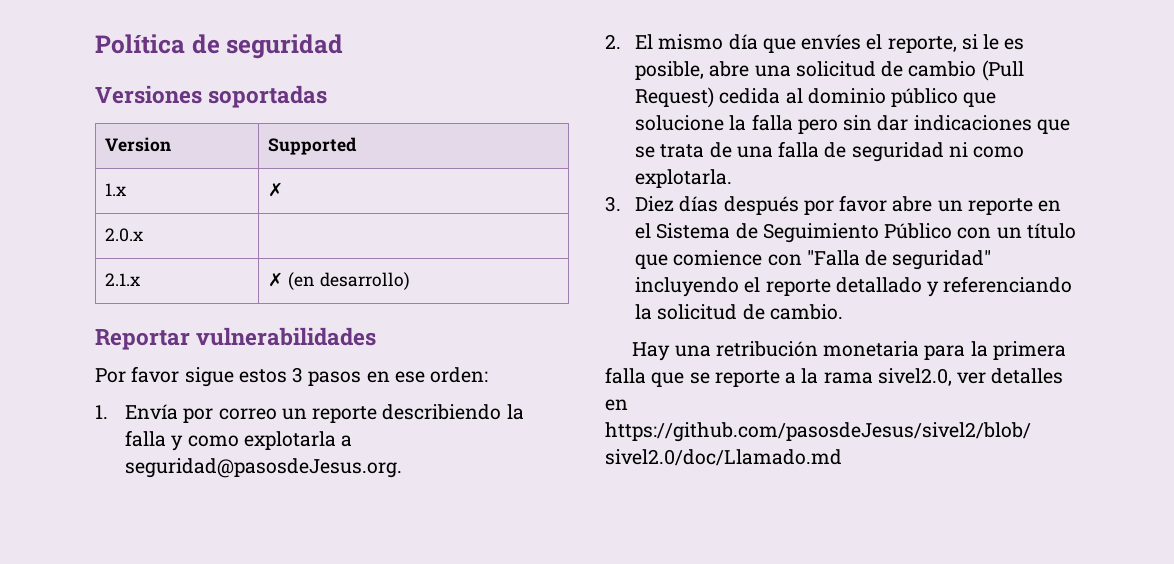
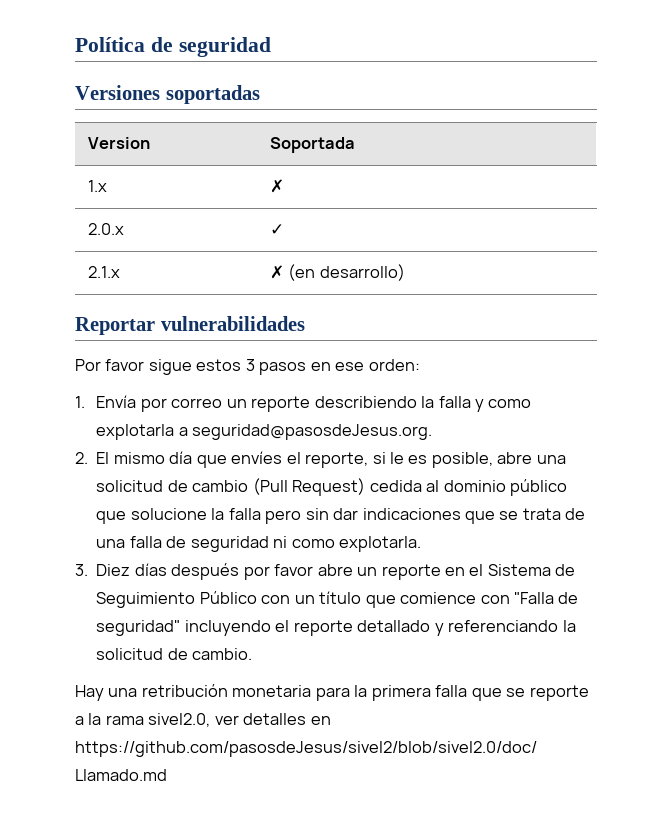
[268,137,358,155] Supported -> [269,137,355,153] Soportada
(144, 235) none -> [269,224,284,235] ✓

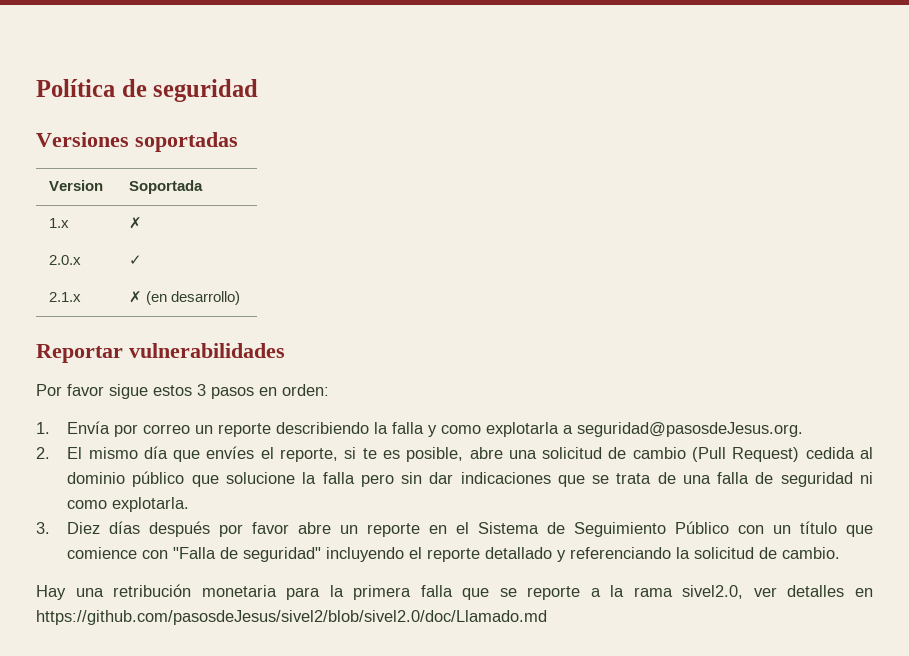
[335,362,365,371] ese -> (277, 391) none
[389,452,404,464] le -> [362,448,377,459] te

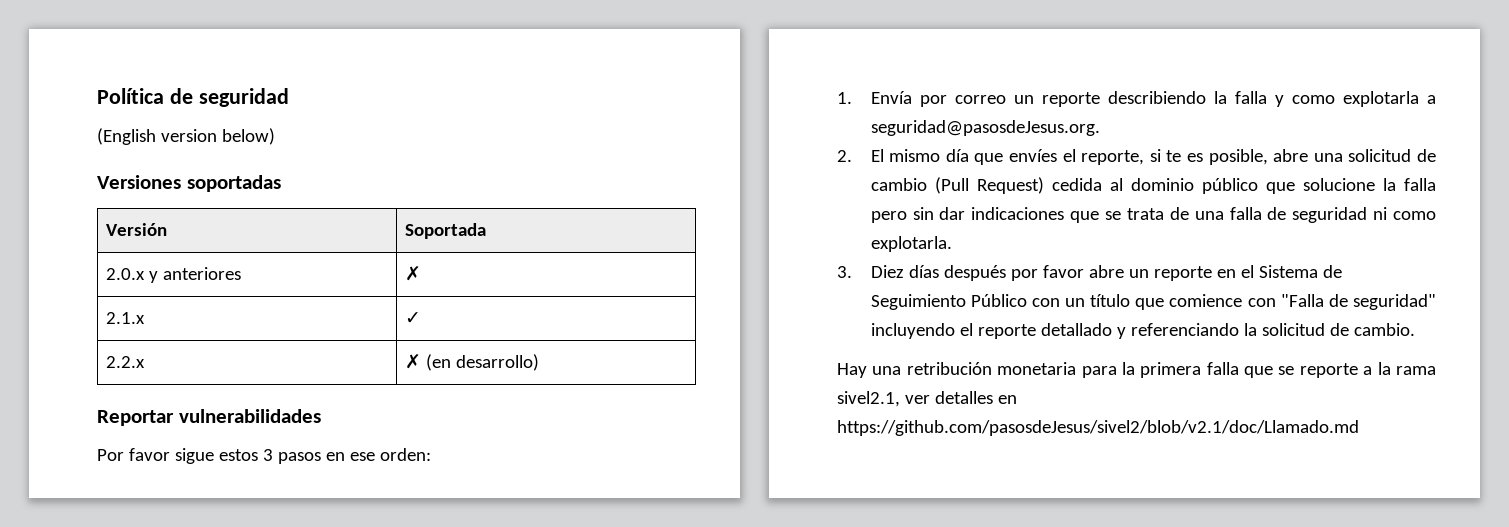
(259, 90) none -> [97,128,275,145] // (English version below)
[48,180,103,191] Version -> [105,223,167,236] Versión
[48,218,69,228] 1.x -> [105,267,241,283] 2.0.x y anteriores
[48,255,81,265] 2.0.x -> [105,312,145,324] 2.1.x
[48,292,81,302] 2.1.x -> [105,356,145,368] 2.2.x
(277, 391) none -> [349,452,375,461] ese
[682,585,744,599] sivel2.0, -> [837,391,900,407] sivel2.1,
[36,610,547,625] https://github.com/pasosdeJesus/sivel2/blob/sivel2.0/doc/Llamado.md -> [837,420,1359,436] https://github.com/pasosdeJesus/sivel2/blob/v2.1/doc/Llamado.md

